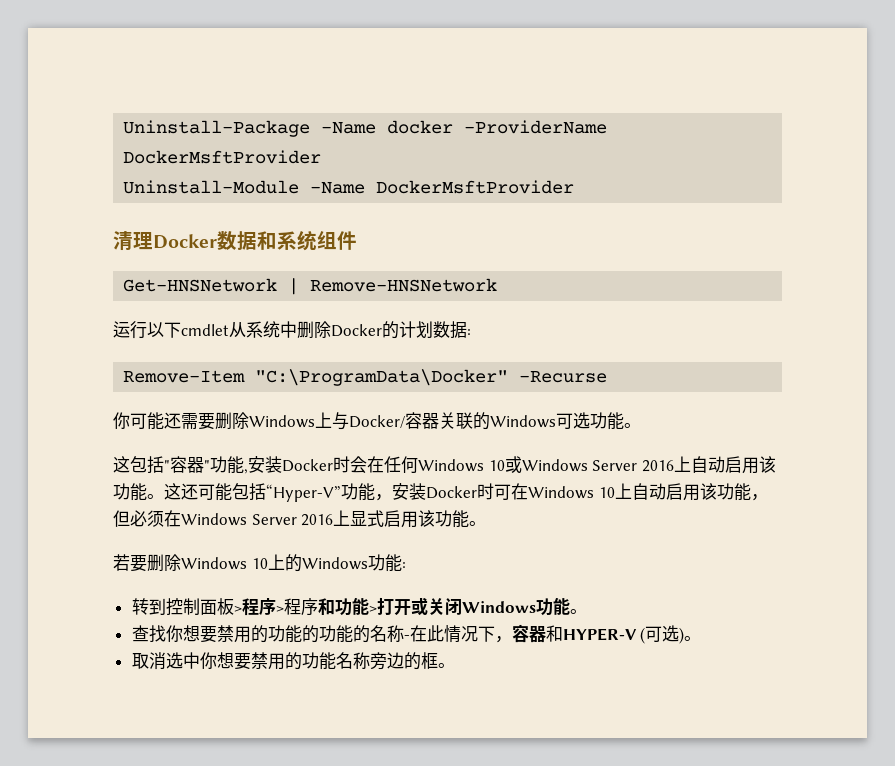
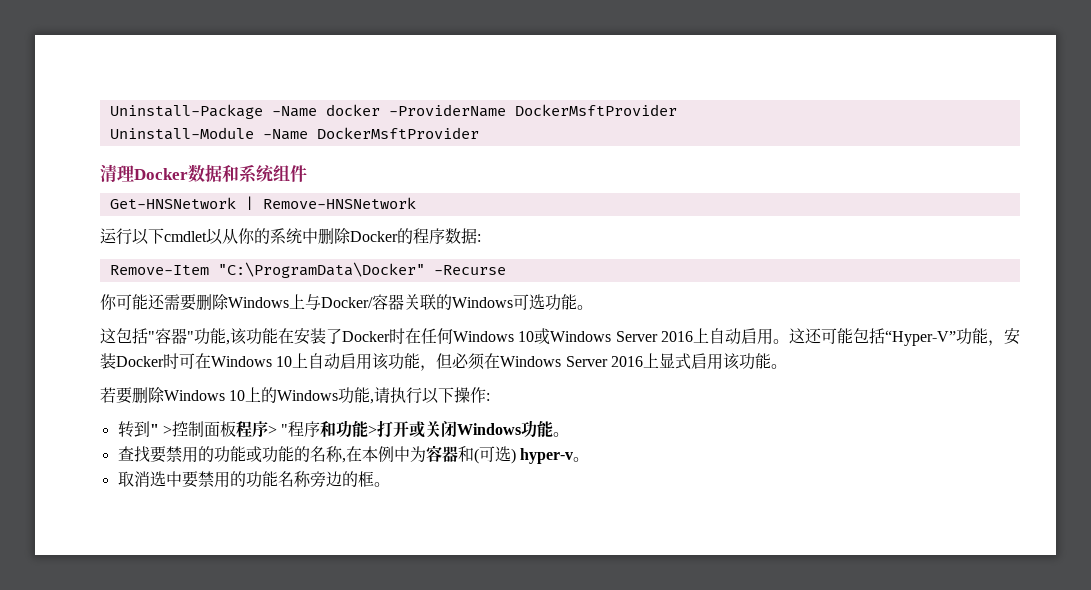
[229,322,246,338] 从 -> [206,228,270,245] 以从你的
[399,321,433,338] 计划 -> [413,228,445,244] 程序
[248,456,367,473] 安装Docker时会 -> [230,328,405,345] 该功能在安装了Docker时
[758,456,776,473] [113,483,147,501] 该功能 -> (773, 336) none
(402, 563) none -> [370,387,487,404] ,请执行以下操作
(166, 606) none -> [149,424,172,435] " >
[233,606,242,613] > -> (236, 429) none
(284, 609) none -> [281,424,289,435] "
[165,625,319,643] 你想要禁用的功能的 -> [149,446,262,463] 要禁用的功能或
[403,624,637,643] -在此情况下，容器和HYPER-V -> [341,445,474,463] ,在本例中为容器和
(685, 635) none -> [519,448,573,464] hyper-v
[199,652,234,669] 你想 -> (182, 479) none

